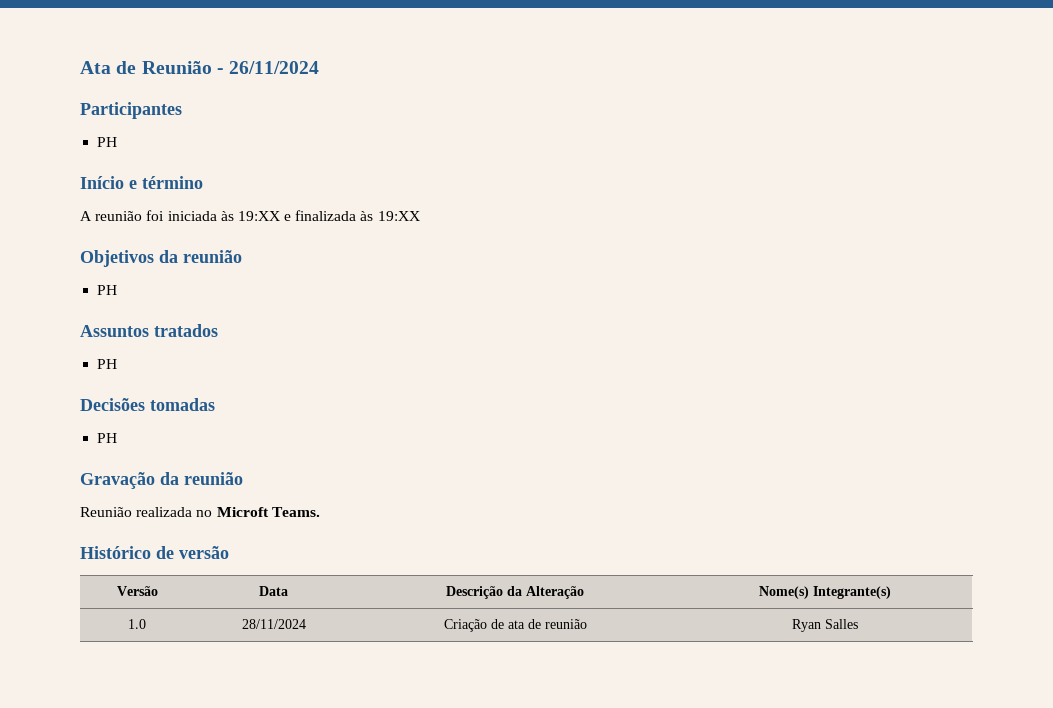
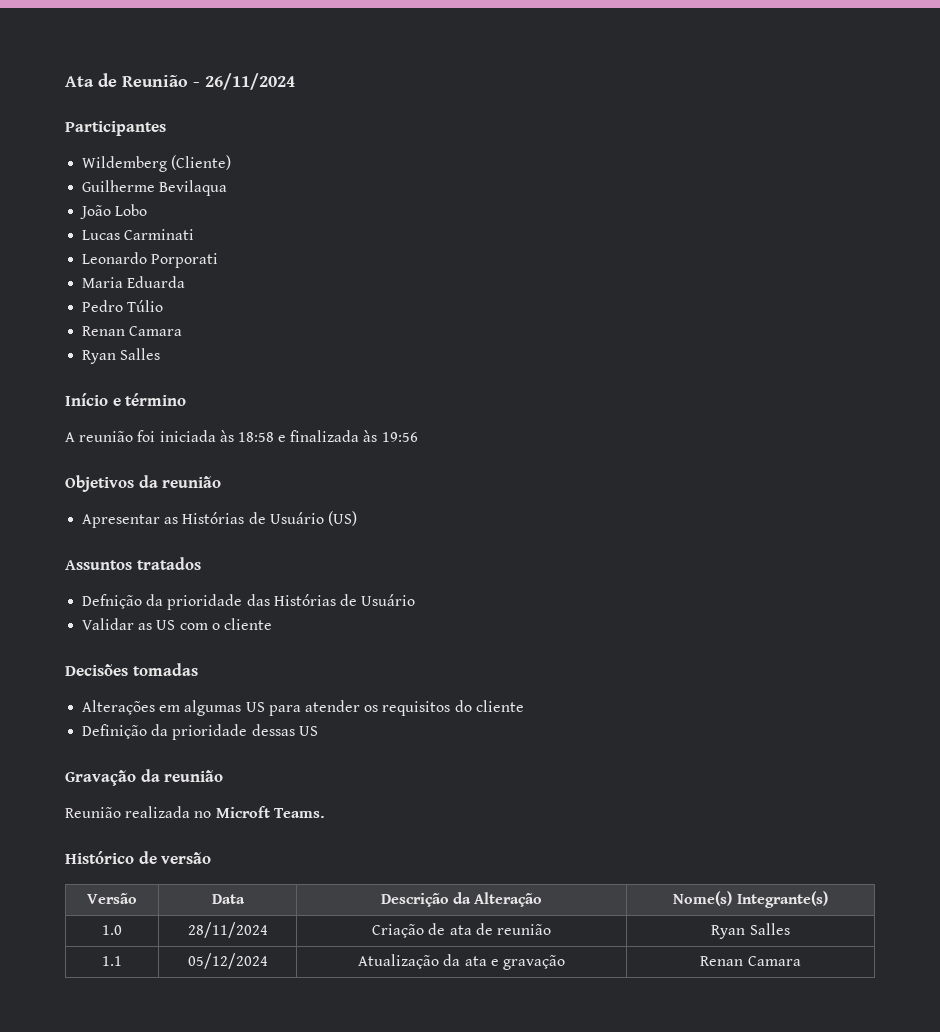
[97,137,118,147] PH -> [82,155,232,172] [82,180,228,196] [80,204,148,219] [82,229,195,240] [82,252,219,268] [82,276,186,288] [82,300,164,312] [82,326,183,336] [82,348,161,364] Wildemberg (Cliente) // Guilherme Bevilaqua // João Lobo // Lucas Carminati // Leonardo Porporati // Maria Eduarda // Pedro Túlio // Renan Camara // Ryan Salles
[237,211,280,221] 19:XX -> [237,432,274,442] 18:58
[377,211,420,221] 19:XX -> [381,432,418,442] 19:56
[97,285,118,295] [80,324,218,337] [97,359,118,369] [80,398,215,411] [97,433,118,443] PH // Assuntos tratados // PH // Decisões tomadas // PH -> [82,511,357,528] [65,557,201,570] [82,594,416,610] [82,618,272,630] [65,663,198,676] [82,700,524,716] [82,724,318,740] Apresentar as Histórias de Usuário (US) // Assuntos tratados // Defnição da prioridade das Histórias de Usuário // Validar as US com o cliente // Decisões tomadas // Alterações em algumas US para atender os requisitos do cliente // Definição da prioridade dessas US
(858, 624) none -> [102,956,122,966] [187,953,268,969] [358,954,565,970] [700,956,801,966] // 1.1 | 05/12/2024 | Atualização da ata e gravação | Renan Camara

